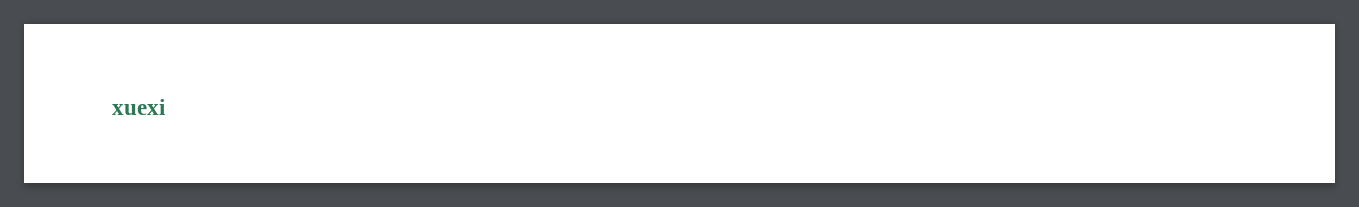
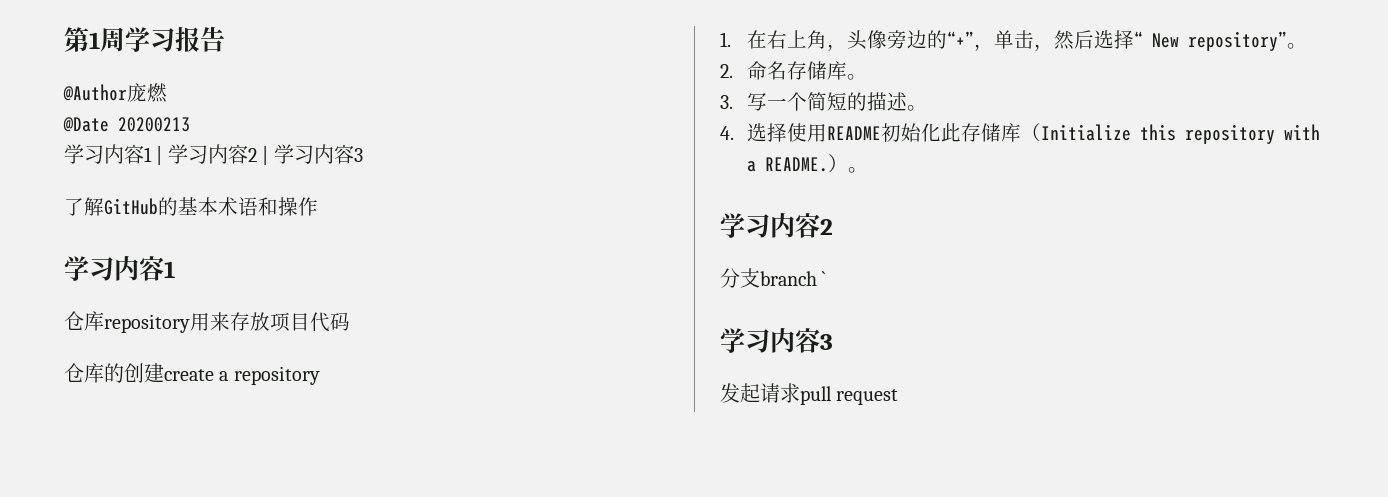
[112,99,166,115] xuexi -> [64,27,225,52] [63,83,167,103] [63,117,190,132] [64,144,363,165] [64,197,318,216] [64,256,175,281] [64,311,350,333] [64,363,320,385] [720,30,1308,51] [720,61,868,80] [720,92,928,111] [720,123,1321,144] [747,154,869,173] [720,213,833,238] [720,268,827,288] [720,328,833,353] [720,383,899,405] 第1周学习报告 // @Author庞燃 // @Date 20200213 // 学习内容1 | 学习内容2 | 学习内容3 // 了解GitHub的基本术语和操作 // 学习内容1 // 仓库repository用来存放项目代码 // 仓库的创建create a repository // 1.在右上角，头像旁边的“+”，单击，然后选择“ New repository”。 // 2.命名存储库。 // 3.写一个简短的描述。 // 4.选择使用README初始化此存储库（Initialize this repository with a README.）。 // 学习内容2 // 分支branch ` // 学习内容3 // 发起请求pull request

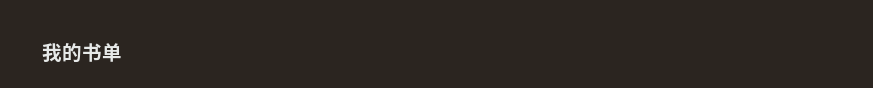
[64,27,225,52] [63,83,167,103] [63,117,190,132] [64,144,363,165] [64,197,318,216] [64,256,175,281] [64,311,350,333] [64,363,320,385] [720,30,1308,51] [720,61,868,80] [720,92,928,111] [720,123,1321,144] [747,154,869,173] [720,213,833,238] [720,268,827,288] [720,328,833,353] [720,383,899,405] 第1周学习报告 // @Author庞燃 // @Date 20200213 // 学习内容1 | 学习内容2 | 学习内容3 // 了解GitHub的基本术语和操作 // 学习内容1 // 仓库repository用来存放项目代码 // 仓库的创建create a repository // 1.在右上角，头像旁边的“+”，单击，然后选择“ New repository”。 // 2.命名存储库。 // 3.写一个简短的描述。 // 4.选择使用README初始化此存储库（Initialize this repository with a README.）。 // 学习内容2 // 分支branch ` // 学习内容3 // 发起请求pull request -> [42,43,122,63] 我的书单

